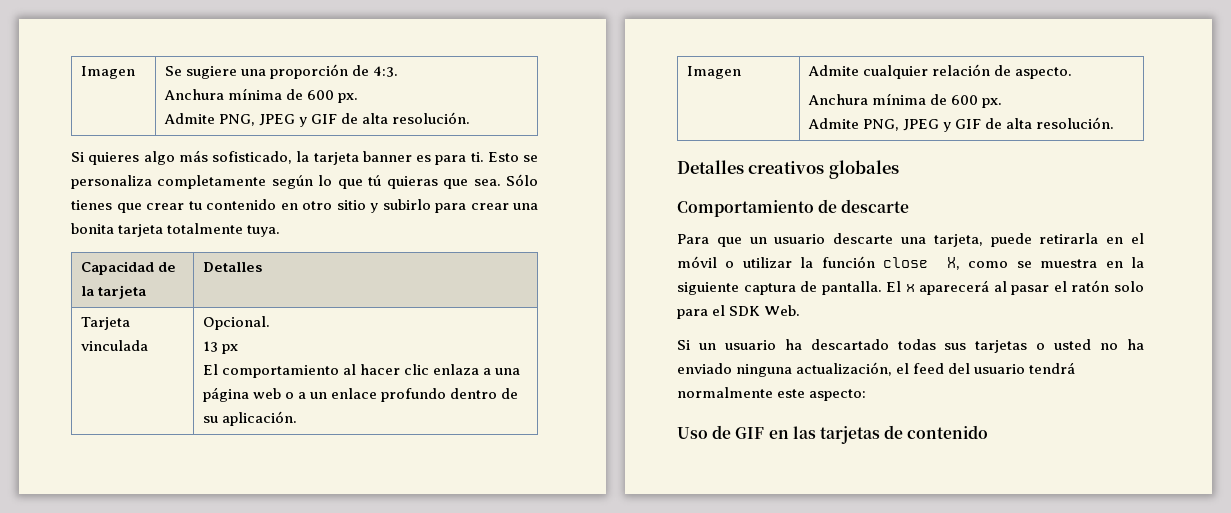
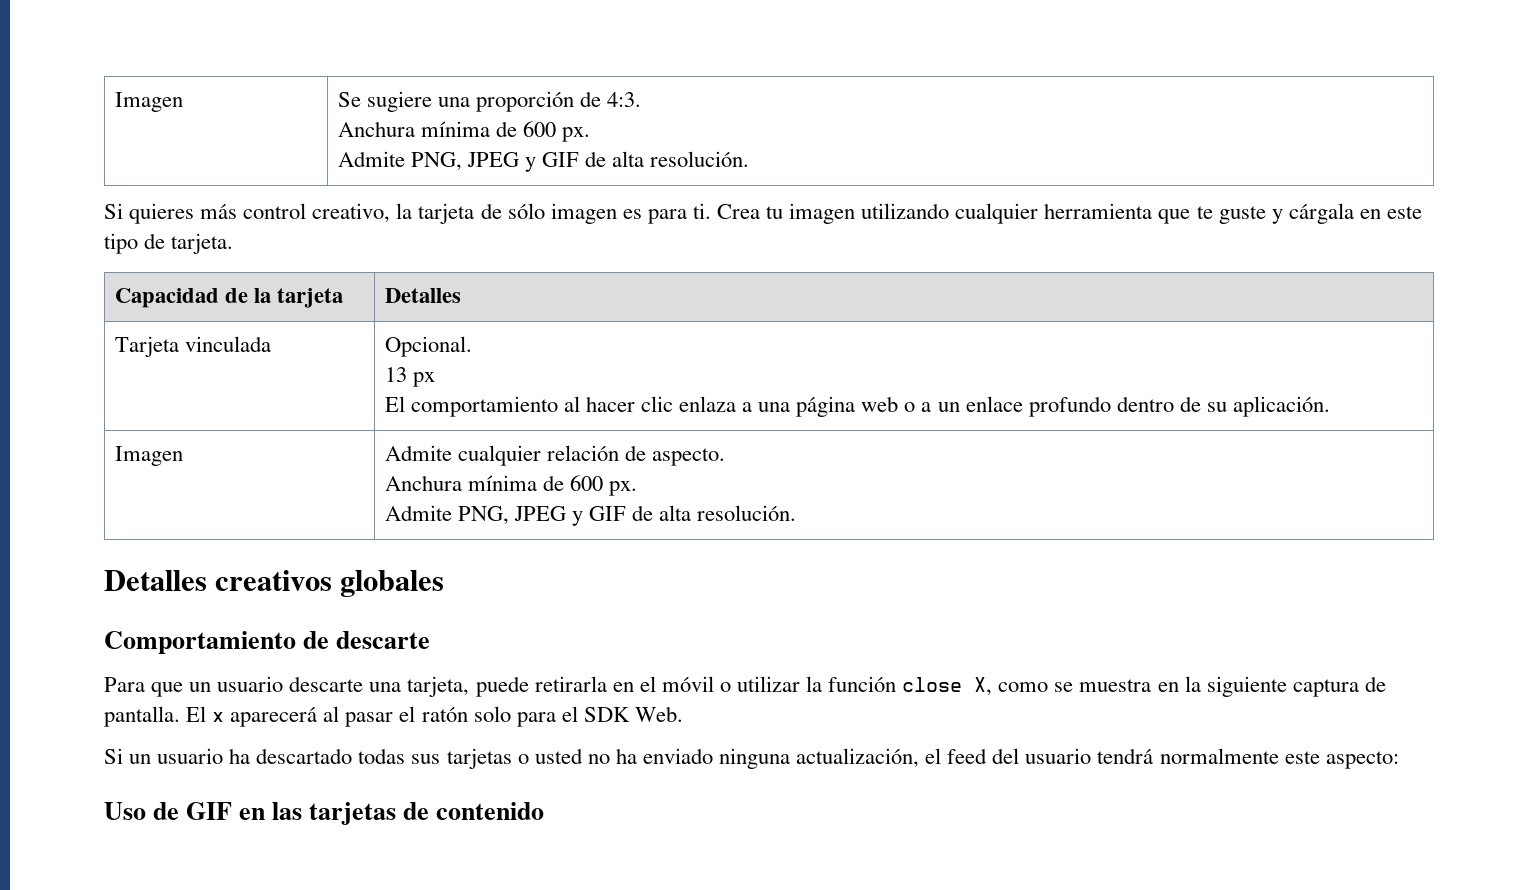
[143,150,538,165] [71,174,539,189] [71,199,538,213] [71,223,281,237] algo más sofisticado, la tarjeta banner es para ti. Esto se personaliza completamente según lo que tú quieras que sea. Sólo tienes que crear tu contenido en otro sitio y subirlo para crear una bonita tarjeta totalmente tuya. -> [200,203,1422,224] [104,233,234,254] más control creativo, la tarjeta de sólo imagen es para ti. Crea tu imagen utilizando cualquier herramienta que te guste y cárgala en este tipo de tarjeta.

